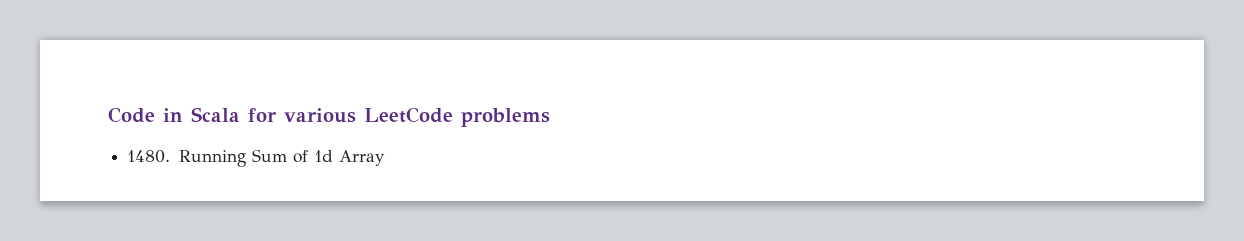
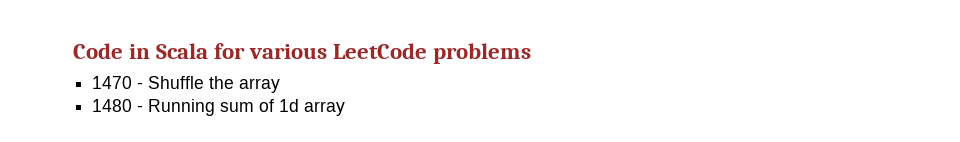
[127,149,287,167] 1480. Running Sum -> [92,76,281,93] [92,99,255,116] 1470 - Shuffle the array // 1480 - Running sum
[339,150,385,166] Array -> [304,101,346,116] array

